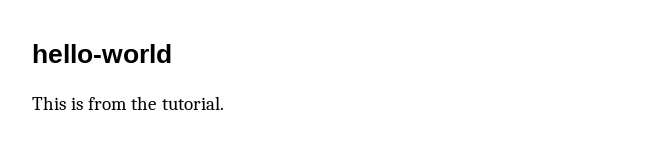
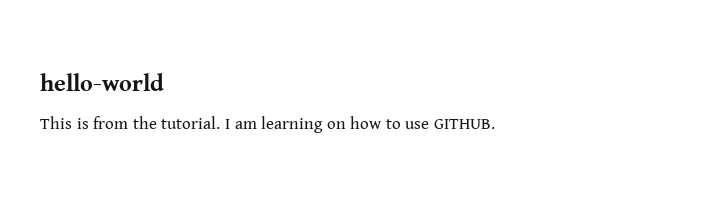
(224, 103) none -> [224,116,496,133] I am learning on how to use GITHUB.

